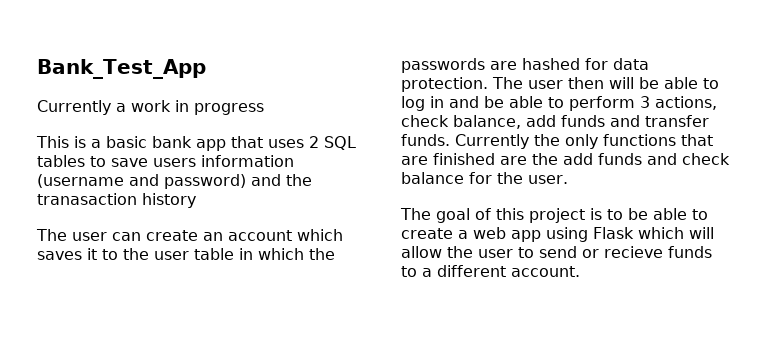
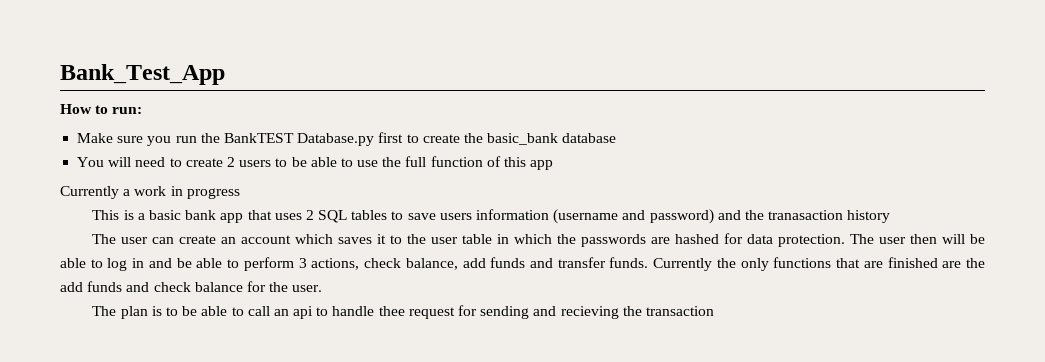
(206, 69) none -> [60,104,143,114] [77,132,617,146] [77,156,554,170] // How to run: // Make sure you run the BankTEST Database.py first to create the basic_bank database // You will need to create 2 users to be able to use the full function of this app
[436,208,585,223] goal of this project -> [120,306,148,319] plan
[401,227,714,242] [401,246,712,258] [401,265,580,277] create a web app using Flask which will allow the user to send or recieve funds to a different account. -> [247,305,714,319] call an api to handle thee request for sending and recieving the transaction

